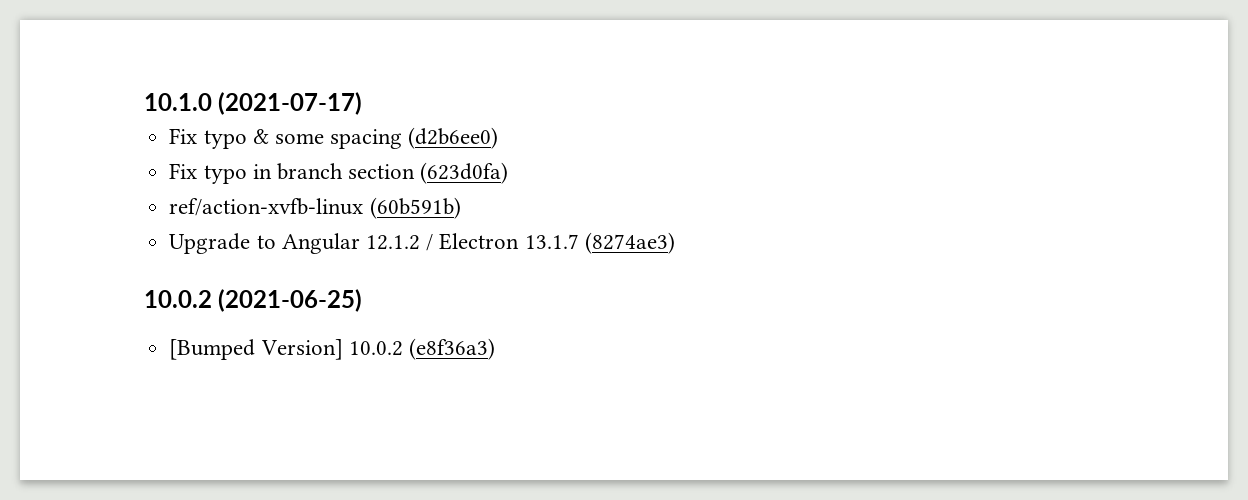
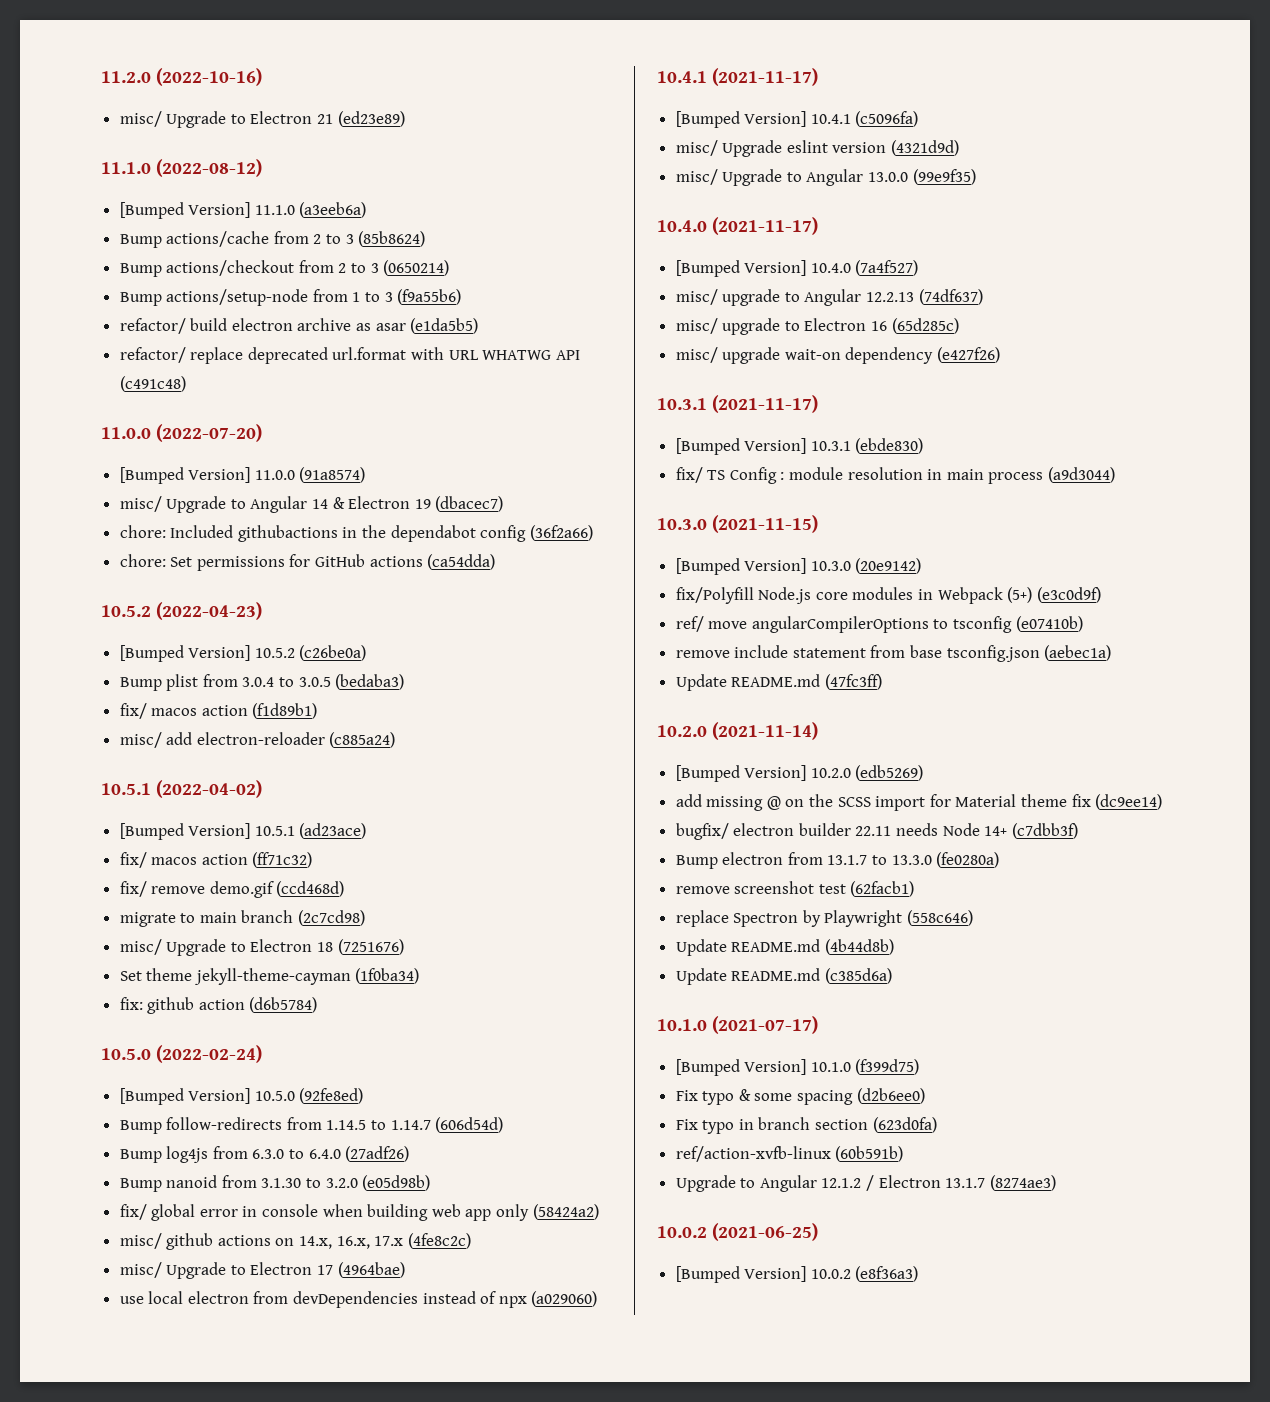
[144,92,363,115] 10.1.0 (2021-07-17) -> [101,68,262,86] [119,111,405,128] [101,159,262,177] [119,202,367,219] [119,231,426,248] [119,260,450,277] [119,289,462,306] [119,318,479,334] [119,347,580,364] [119,376,186,392] [101,424,262,442] [119,467,366,484] [119,496,504,513] [119,525,593,542] [119,554,496,571] [101,602,262,620] [119,645,367,662] [119,674,405,691] [119,703,318,719] [119,732,396,748] [101,780,262,798] [119,823,367,840] [119,852,313,868] [119,881,345,898] [119,910,366,927] [119,939,404,956] [119,968,420,985] [119,997,318,1014] [101,1045,262,1063] [119,1088,364,1105] [119,1117,504,1134] [119,1146,410,1163] [119,1175,431,1192] [119,1204,599,1221] [119,1233,471,1250] [119,1262,405,1279] [119,1291,598,1308] [657,68,818,86] [675,111,919,128] [675,140,960,157] [675,169,976,186] [657,217,818,235] [675,260,919,277] [675,289,983,306] [675,318,959,335] [675,347,1001,364] [657,395,818,413] [675,438,924,455] [675,467,1116,484] [657,515,818,533] [675,558,922,575] [675,587,1101,604] [675,616,1083,633] [675,645,1112,662] [675,674,882,691] [657,722,818,740] [675,765,924,782] [675,794,1163,811] [675,823,1078,840] [675,852,1000,869] [675,881,915,897] [675,910,974,927] [675,939,894,956] [675,968,892,985] [657,1016,818,1034] [675,1059,920,1076] 11.2.0 (2022-10-16) // misc/ Upgrade to Electron 21 (ed23e89) // 11.1.0 (2022-08-12) // [Bumped Version] 11.1.0 (a3eeb6a) // Bump actions/cache from 2 to 3 (85b8624) // Bump actions/checkout from 2 to 3 (0650214) // Bump actions/setup-node from 1 to 3 (f9a55b6) // refactor/ build electron archive as asar (e1da5b5) // refactor/ replace deprecated url.format with URL WHATWG API (c491c48) // 11.0.0 (2022-07-20) // [Bumped Version] 11.0.0 (91a8574) // misc/ Upgrade to Angular 14 & Electron 19 (dbacec7) // chore: Included githubactions in the dependabot config (36f2a66) // chore: Set permissions for GitHub actions (ca54dda) // 10.5.2 (2022-04-23) // [Bumped Version] 10.5.2 (c26be0a) // Bump plist from 3.0.4 to 3.0.5 (bedaba3) // fix/ macos action (f1d89b1) // misc/ add electron-reloader (c885a24) // 10.5.1 (2022-04-02) // [Bumped Version] 10.5.1 (ad23ace) // fix/ macos action (ff71c32) // fix/ remove demo.gif (ccd468d) // migrate to main branch (2c7cd98) // misc/ Upgrade to Electron 18 (7251676) // Set theme jekyll-theme-cayman (1f0ba34) // fix: github action (d6b5784) // 10.5.0 (2022-02-24) // [Bumped Version] 10.5.0 (92fe8ed) // Bump follow-redirects from 1.14.5 to 1.14.7 (606d54d) // Bump log4js from 6.3.0 to 6.4.0 (27adf26) // Bump nanoid from 3.1.30 to 3.2.0 (e05d98b) // fix/ global error in console when building web app only (58424a2) // misc/ github actions on 14.x, 16.x, 17.x (4fe8c2c) // misc/ Upgrade to Electron 17 (4964bae) // use local electron from devDependencies instead of npx (a029060) // 10.4.1 (2021-11-17) // [Bumped Version] 10.4.1 (c5096fa) // misc/ Upgrade eslint version (4321d9d) // misc/ Upgrade to Angular 13.0.0 (99e9f35) // 10.4.0 (2021-11-17) // [Bumped Version] 10.4.0 (7a4f527) // misc/ upgrade to Angular 12.2.13 (74df637) // misc/ upgrade to Electron 16 (65d285c) // misc/ upgrade wait-on dependency (e427f26) // 10.3.1 (2021-11-17) // [Bumped Version] 10.3.1 (ebde830) // fix/ TS Config : module resolution in main process (a9d3044) // 10.3.0 (2021-11-15) // [Bumped Version] 10.3.0 (20e9142) // fix/Polyfill Node.js core modules in Webpack (5+) (e3c0d9f) // ref/ move angularCompilerOptions to tsconfig (e07410b) // remove include statement from base tsconfig.json (aebec1a) // Update README.md (47fc3ff) // 10.2.0 (2021-11-14) // [Bumped Version] 10.2.0 (edb5269) // add missing @ on the SCSS import for Material theme fix (dc9ee14) // bugfix/ electron builder 22.11 needs Node 14+ (c7dbb3f) // Bump electron from 13.1.7 to 13.3.0 (fe0280a) // remove screenshot test (62facb1) // replace Spectron by Playwright (558c646) // Update README.md (4b44d8b) // Update README.md (c385d6a) // 10.1.0 (2021-07-17) // [Bumped Version] 10.1.0 (f399d75)

